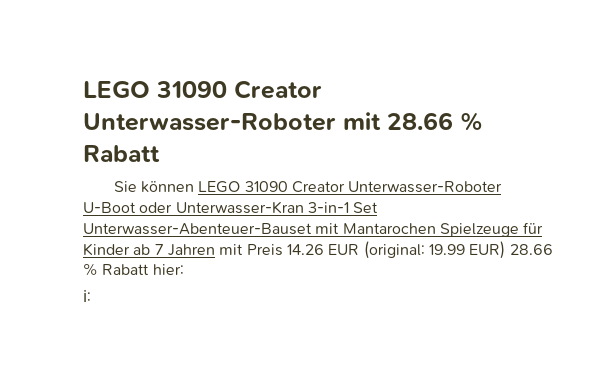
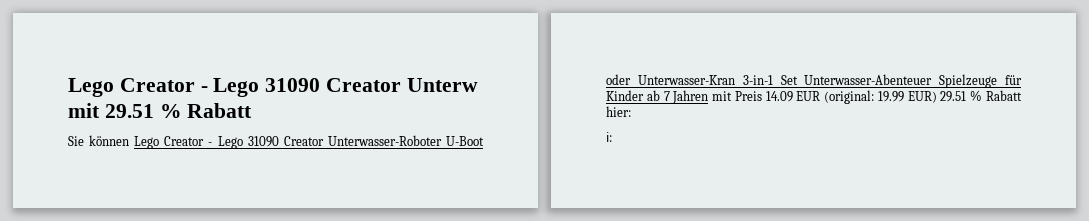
[83,80,322,99] [83,112,453,131] LEGO 31090 Creator Unterwasser-Roboter mit 28.66 -> [68,78,478,97] [68,103,154,118] Lego Creator - Lego 31090 Creator Unterw mit 29.51
[198,181,241,193] LEGO -> [134,136,243,149] Lego Creator - Lego
[83,223,436,235] Unterwasser-Abenteuer-Bauset mit Mantarochen -> [804,74,933,85] Unterwasser-Abenteuer
[286,244,324,255] 14.26 -> [765,91,793,102] 14.09
[509,244,553,255] 28.66 -> [940,91,967,102] 29.51

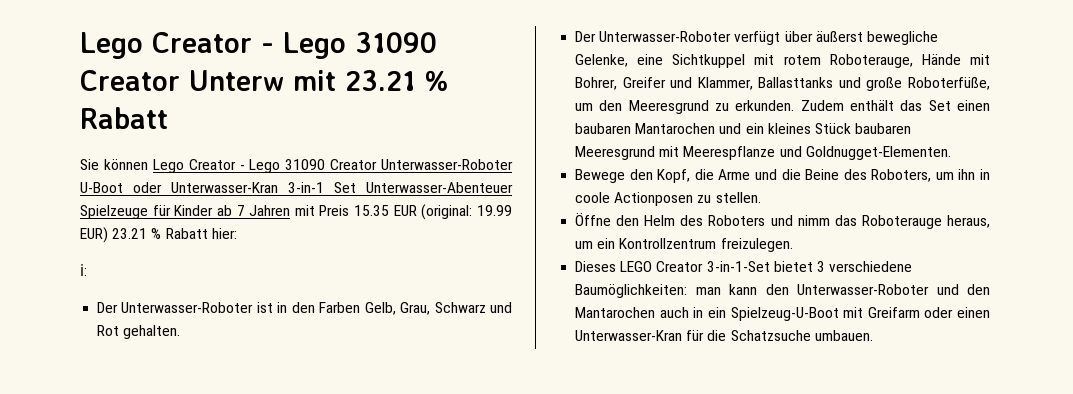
[104,104,154,118] 29.51 -> [345,70,416,91] 23.21
[765,91,793,102] 14.09 -> [354,205,390,216] 15.35
[940,91,967,102] 29.51 -> [112,228,148,239] 23.21
(612, 137) none -> [97,302,512,315] [97,325,181,339] [575,31,938,45] [575,54,990,68] [575,77,990,91] [575,100,990,114] [575,123,912,134] [575,146,951,160] [575,169,990,183] [575,192,761,206] [575,212,990,229] [575,238,793,252] [575,261,913,272] [575,284,990,298] [575,307,990,321] [575,330,873,341] // Der Unterwasser-Roboter ist in den Farben Gelb, Grau, Schwarz und Rot gehalten. // Der Unterwasser-Roboter verfügt über äußerst bewegliche Gelenke, eine Sichtkuppel mit rotem Roboterauge, Hände mit Bohrer, Greifer und Klammer, Ballasttanks und große Roboterfüße, um den Meeresgrund zu erkunden. Zudem enthält das Set einen baubaren Mantarochen und ein kleines Stück baubaren Meeresgrund mit Meerespflanze und Goldnugget-Elementen. // Bewege den Kopf, die Arme und die Beine des Roboters, um ihn in coole Actionposen zu stellen. // Öffne den Helm des Roboters und nimm das Roboterauge heraus, um ein Kontrollzentrum freizulegen. // Dieses LEGO Creator 3-in-1-Set bietet 3 verschiedene Baumöglichkeiten: man kann den Unterwasser-Roboter und den Mantarochen auch in ein Spielzeug-U-Boot mit Greifarm oder einen Unterwasser-Kran für die Schatzsuche umbauen.

